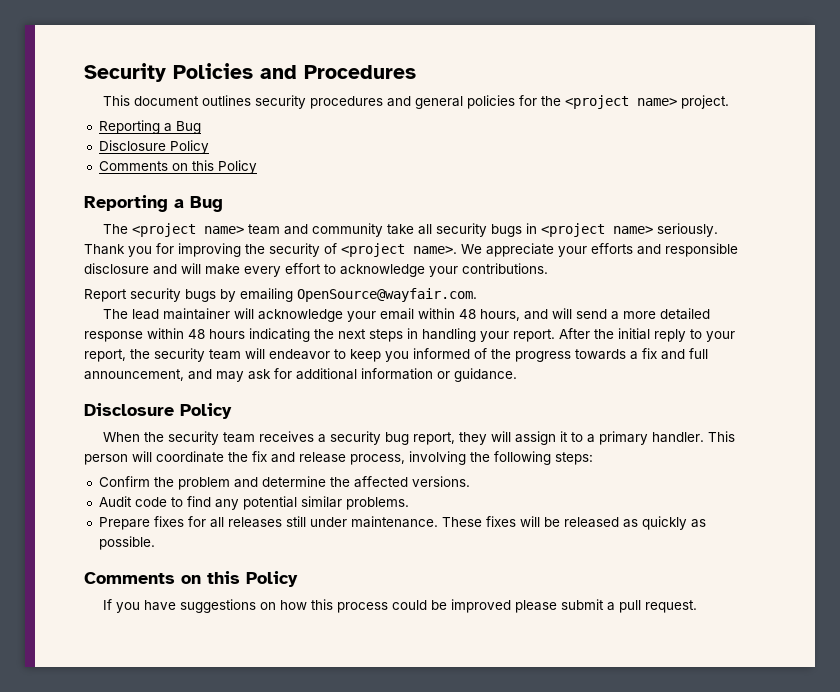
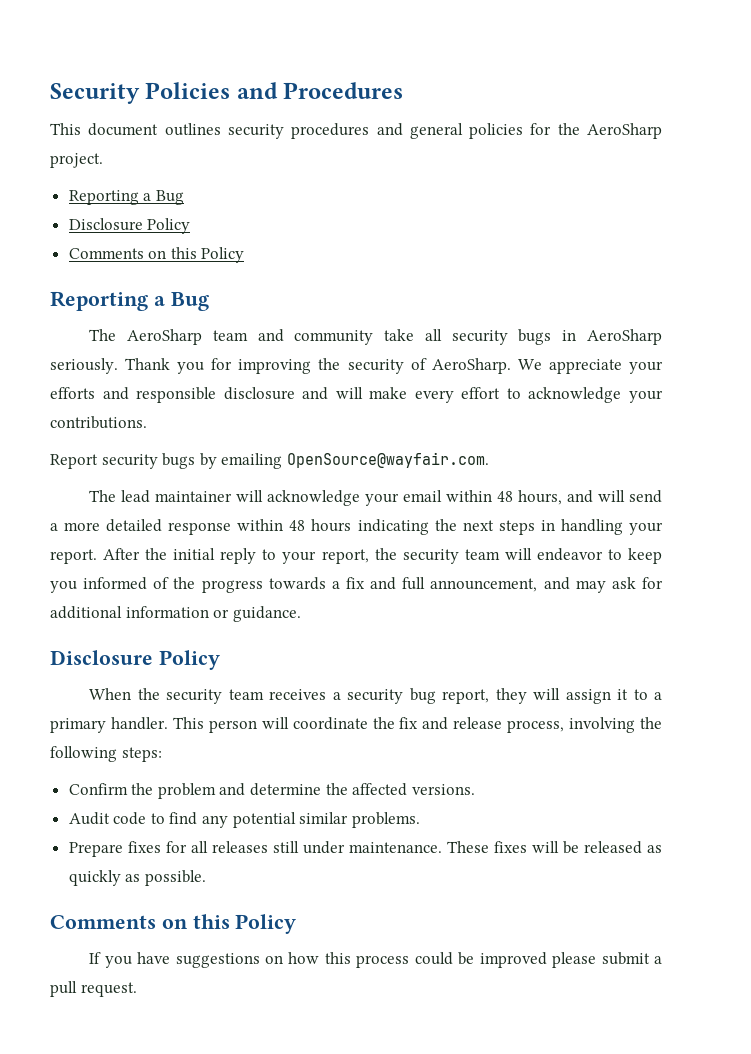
[565,95,678,109] <project name> -> [587,123,662,139] AeroSharp
[132,223,245,237] <project name> -> [126,329,202,345] AeroSharp
[541,223,654,237] <project name> -> [586,329,662,345] AeroSharp
[341,243,457,257] <project name>. -> [431,358,511,374] AeroSharp.

